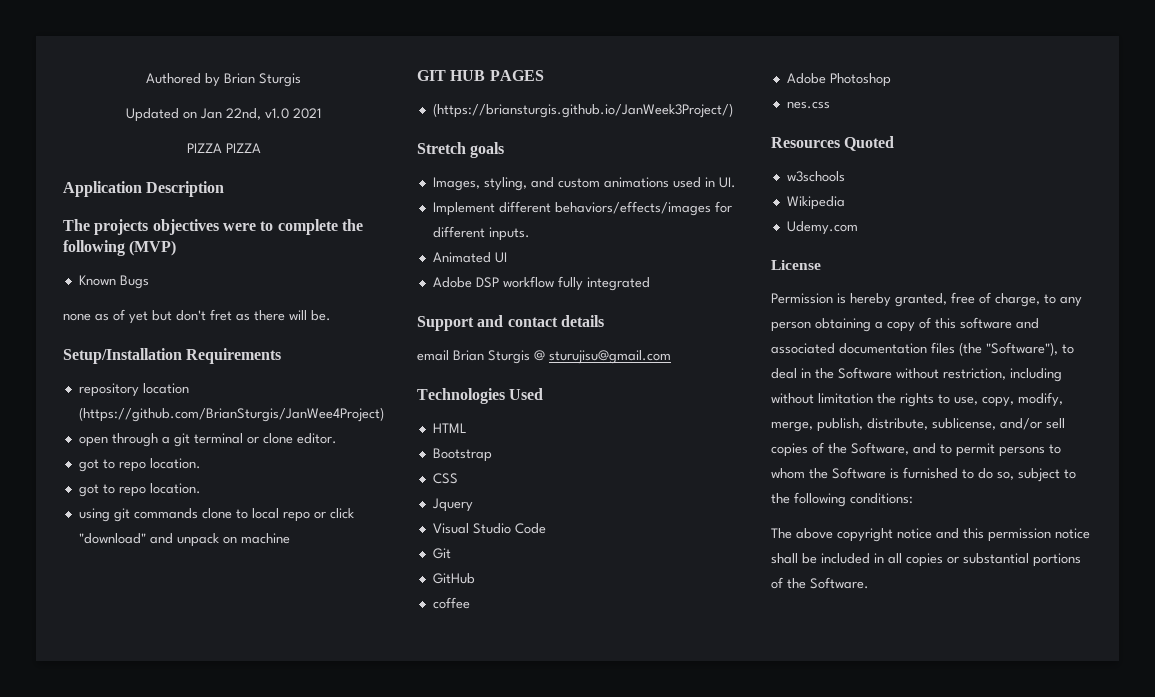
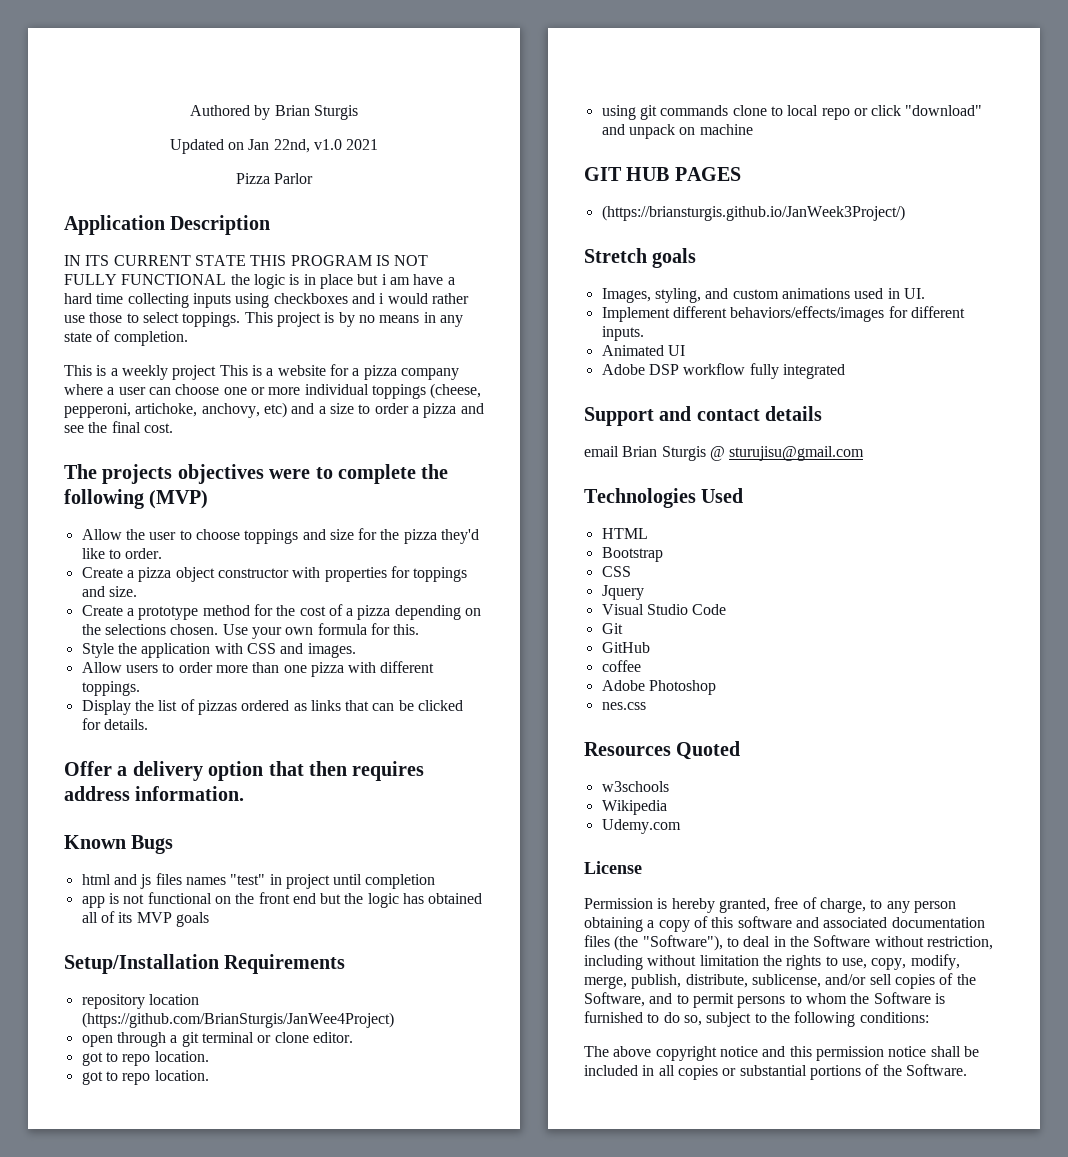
[186,143,261,153] PIZZA PIZZA -> [235,173,314,184] Pizza Parlor
(225, 189) none -> [64,255,429,266] [64,274,455,289] [64,293,469,308] [64,312,463,327] [64,330,188,346] [64,364,459,380] [64,383,482,399] [64,402,484,418] [64,421,173,433] // IN ITS CURRENT STATE THIS PROGRAM IS NOT FULLY FUNCTIONAL the logic is in place but i am have a hard time collecting inputs using checkboxes and i would rather use those to select toppings. This project is by no means in any state of completion. // This is a weekly project This is a website for a pizza company where a user can choose one or more individual toppings (cheese, pepperoni, artichoke, anchovy, etc) and a size to order a pizza and see the final cost.
[78,275,149,289] [63,309,331,324] Known Bugs // none as of yet but don't fret as there will be. -> [81,528,480,544] [81,548,163,559] [81,566,468,582] [81,586,137,597] [81,604,482,620] [81,623,420,639] [81,643,356,658] [81,661,435,677] [81,681,140,696] [81,699,464,715] [81,718,148,730] [64,761,425,781] [64,786,245,801] [64,835,174,854] [81,873,436,889] [81,892,483,908] [81,911,209,927] Allow the user to choose toppings and size for the pizza they'd like to order. // Create a pizza object constructor with properties for toppings and size. // Create a prototype method for the cost of a pizza depending on the selections chosen. Use your own formula for this. // Style the application with CSS and images. // Allow users to order more than one pizza with different toppings. // Display the list of pizzas ordered as links that can be clicked for details. // Offer a delivery option that then requires address information. // Known Bugs // html and js files names "test" in project until completion // app is not functional on the front end but the logic has obtained all of its MVP goals

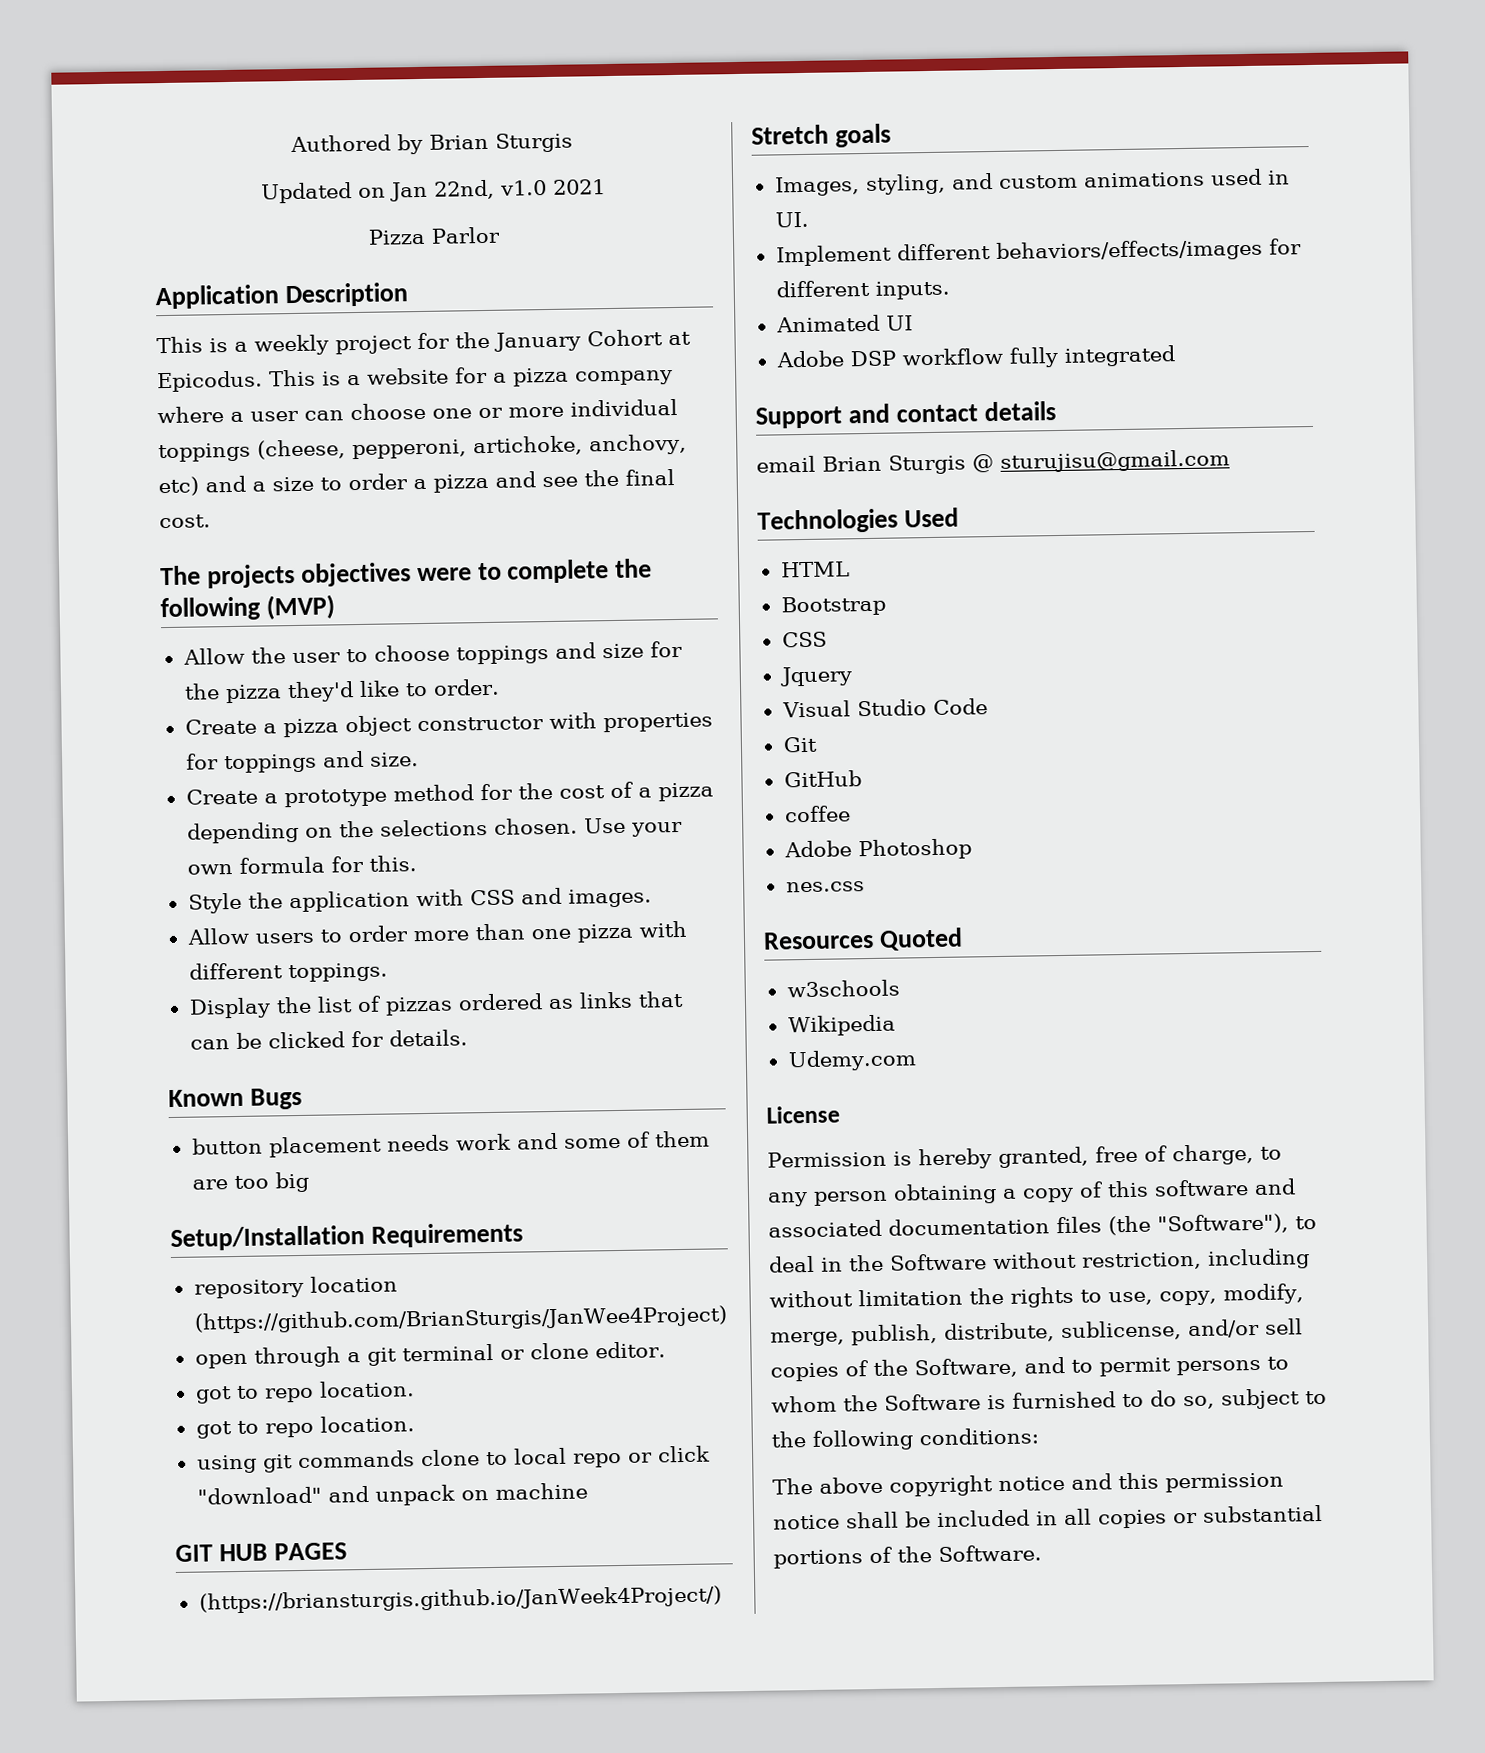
[64,255,429,266] [64,274,455,289] [64,293,469,308] [64,312,463,327] [64,330,188,346] // IN ITS CURRENT STATE THIS PROGRAM IS NOT FULLY FUNCTIONAL the logic is in place but i am have a hard time collecting inputs using checkboxes and i would rather use those to select toppings. This project is by no means in any state of completion. -> (408, 295) none
(217, 372) none -> [417,329,691,352] [157,370,263,393] for the January Cohort at Epicodus.
[64,761,425,781] [64,786,245,801] [64,835,174,854] [81,873,436,889] [81,892,483,908] [81,911,209,927] Offer a delivery option that then requires address information. // Known Bugs // html and js files names "test" in project until completion // app is not functional on the front end but the logic has obtained all of its MVP goals -> [168,1087,302,1110] [191,1130,710,1158] [191,1171,309,1193] Known Bugs // button placement needs work and some of them are too big
[601,205,905,221] (https://briansturgis.github.io/JanWeek3Project/) -> [198,1585,722,1614] (https://briansturgis.github.io/JanWeek4Project/)

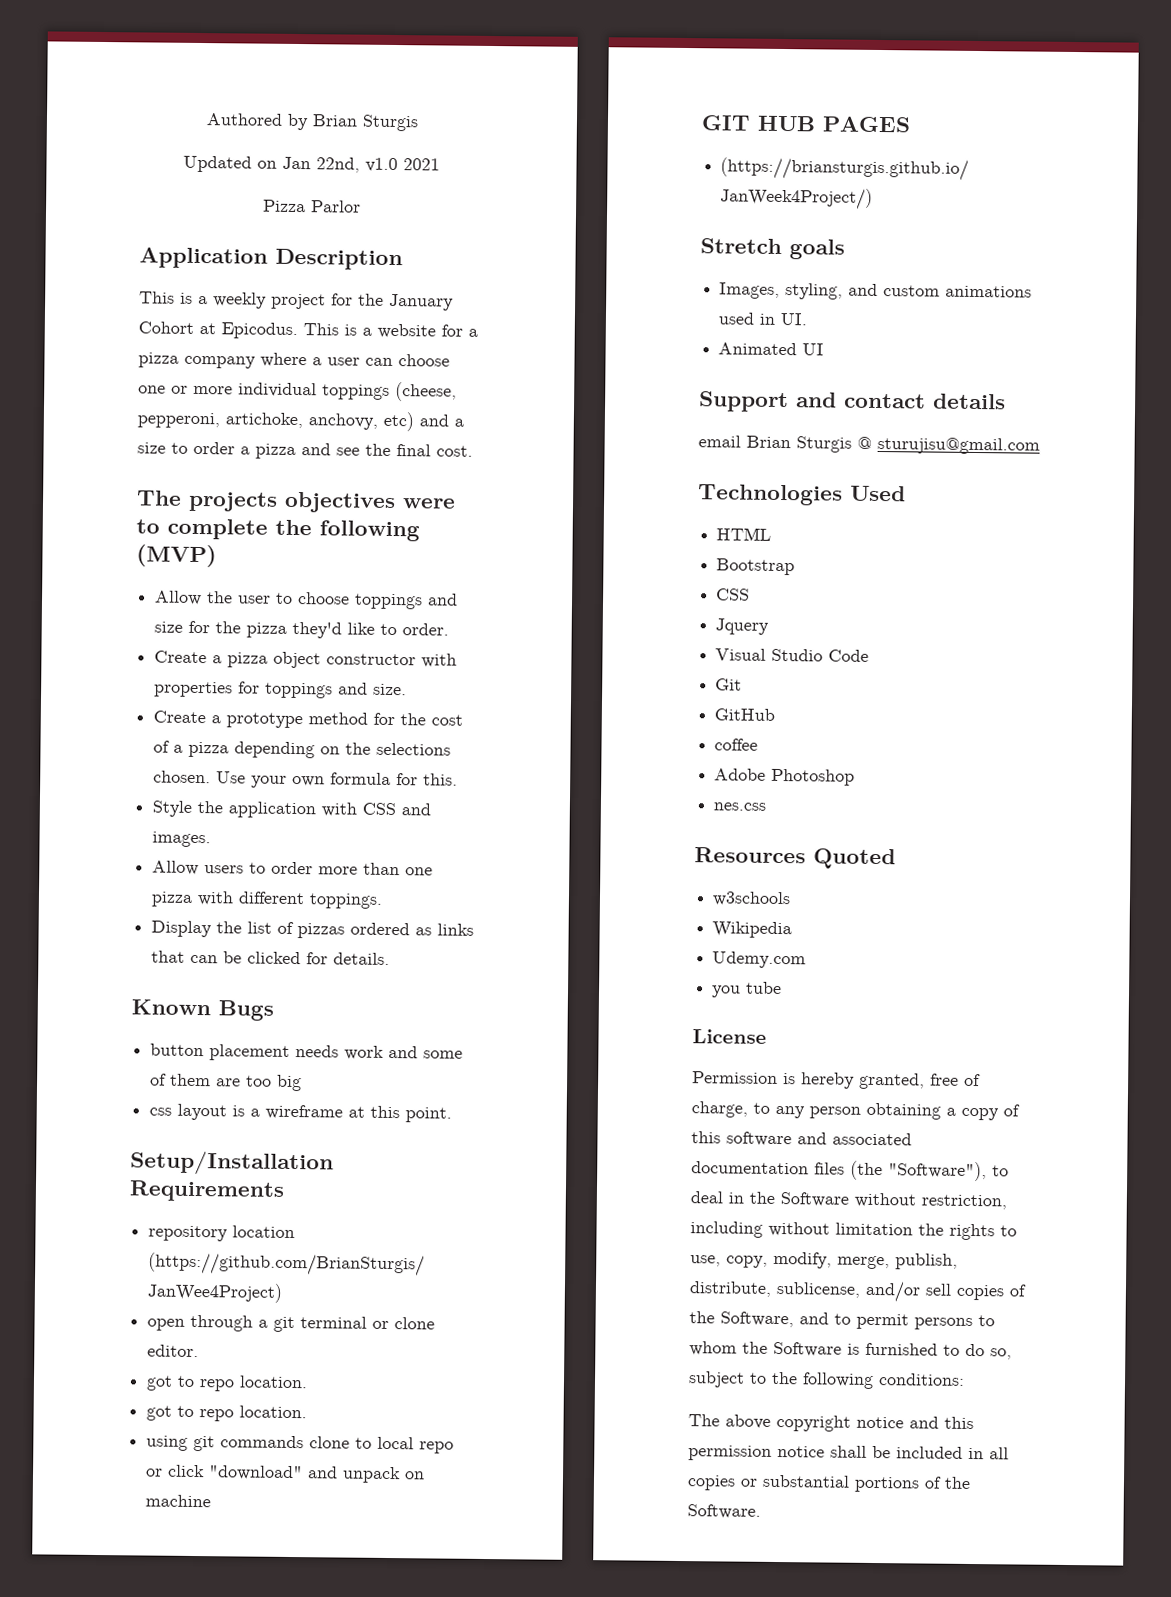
(309, 1182) none -> [149,1103,453,1123] // css layout is a wireframe at this point.
[775,238,1302,267] [775,279,950,300] [775,314,913,333] [775,345,1176,368] Implement different behaviors/effects/images for different inputs. // Animated UI // Adobe DSP workflow fully integrated -> [718,342,825,356] Animated UI
(917, 1060) none -> [711,981,783,998] // you tube

